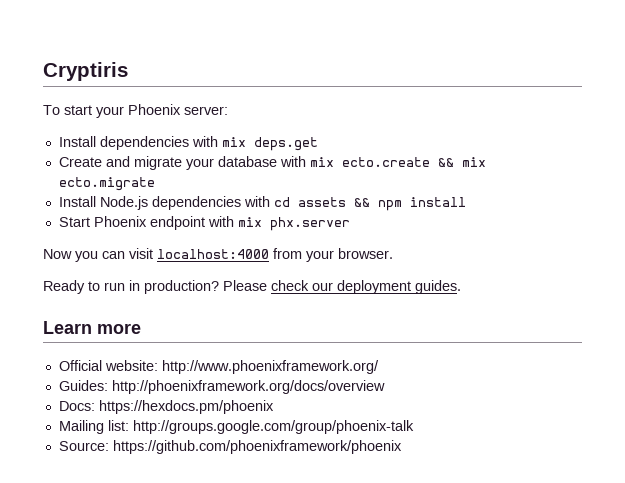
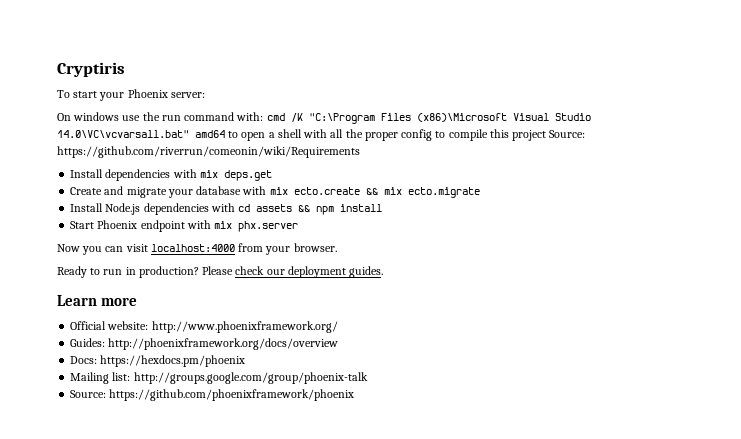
(228, 110) none -> [57,112,591,124] [57,129,586,141] [57,146,360,158] // On windows use the run command with: cmd /K "C:\Program Files (x86)\Microsoft Visual Studio 14.0\VC\vcvarsall.bat" amd64 to open a shell with all the proper config to compile this project Source: https://github.com/riverrun/comeonin/wiki/Requirements

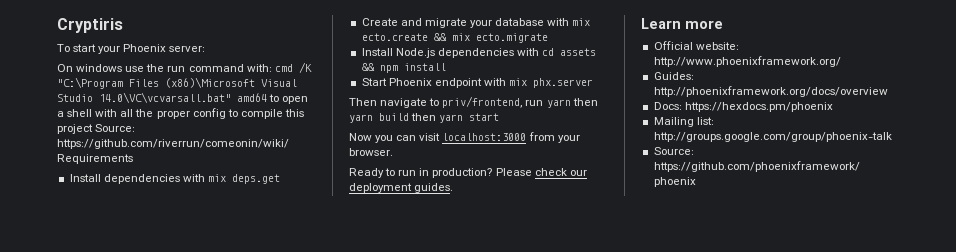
(299, 226) none -> [349,96,598,108] [349,113,500,123] // Then navigate to priv/frontend, run yarn then yarn build then yarn start
[150,244,235,252] localhost:4000 -> [442,133,527,141] localhost:3000

